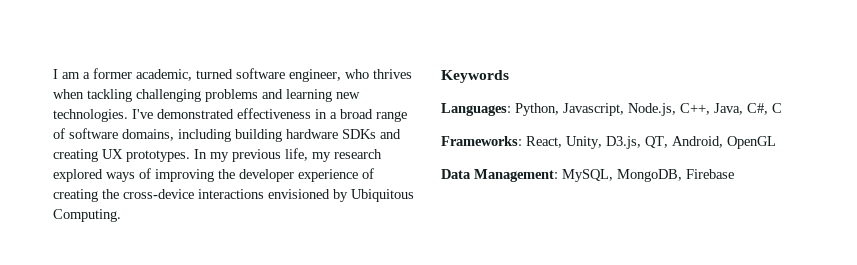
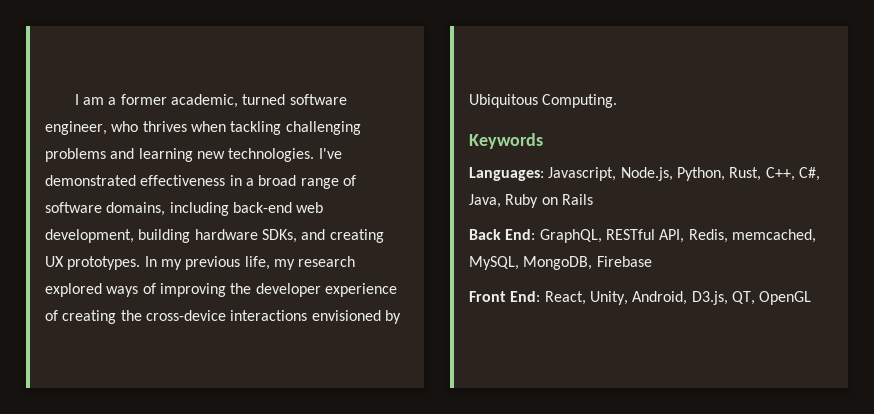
(231, 135) none -> [232,202,324,213] [45,229,134,243] back-end web development,
[342,129,376,139] SDKs -> [261,229,297,243] SDKs,
[515,103,559,116] Python, -> (544, 174) none
[680,103,782,115] [441,136,776,149] [441,169,734,182] C++, Java, C#, C // Frameworks: React, Unity, D3.js, QT, Android, OpenGL // Data Management: MySQL, MongoDB, Firebase -> [676,167,820,181] [469,194,593,208] [469,229,816,243] [469,256,652,270] [469,291,812,305] Python, Rust, C++, C#, Java, Ruby on Rails // Back End: GraphQL, RESTful API, Redis, memcached, MySQL, MongoDB, Firebase // Front End: React, Unity, Android, D3.js, QT, OpenGL

